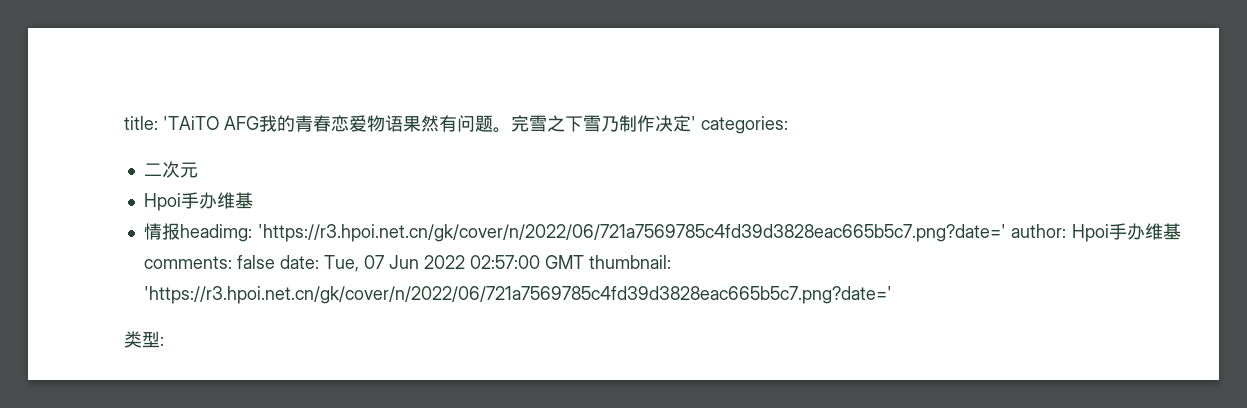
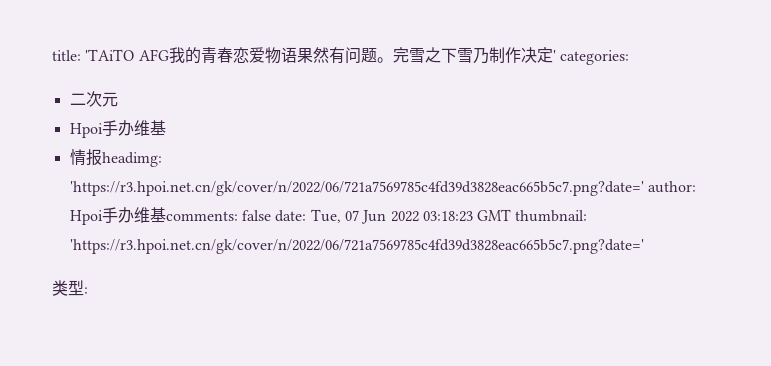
[469,255,540,269] 02:57:00 -> [422,211,473,222] 03:18:23

